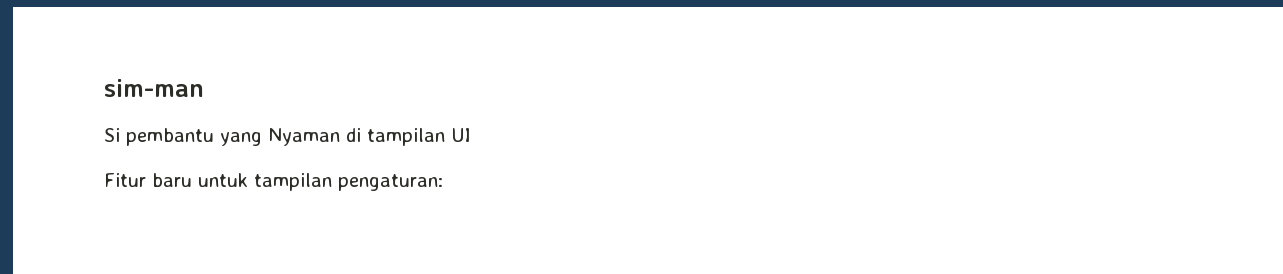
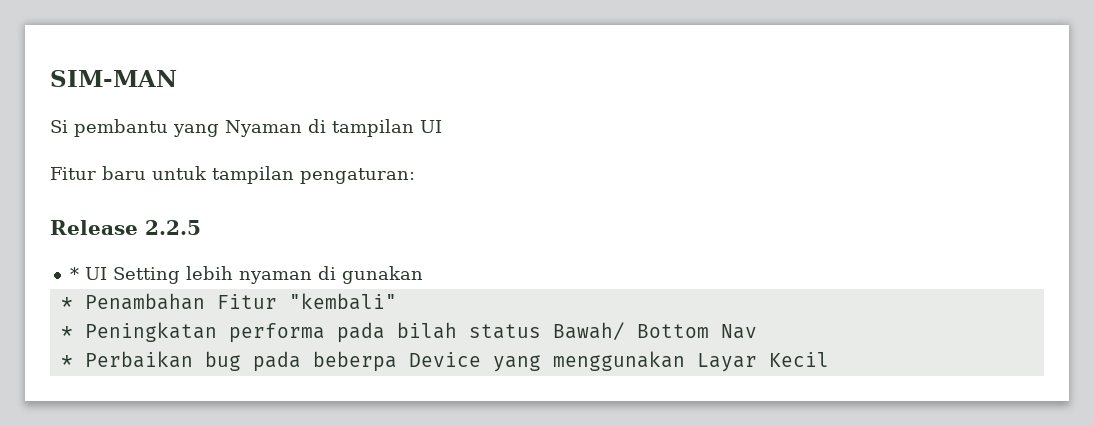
[104,79,204,97] sim-man -> [50,70,177,87] SIM-MAN
(443, 182) none -> [50,220,201,235] [69,266,423,284] [60,293,397,310] [60,322,757,343] [60,351,829,372] // Release 2.2.5 // * UI Setting lebih nyaman di gunakan // * Penambahan Fitur "kembali" // * Peningkatan performa pada bilah status Bawah/ Bottom Nav // * Perbaikan bug pada beberpa Device yang menggunakan Layar Kecil

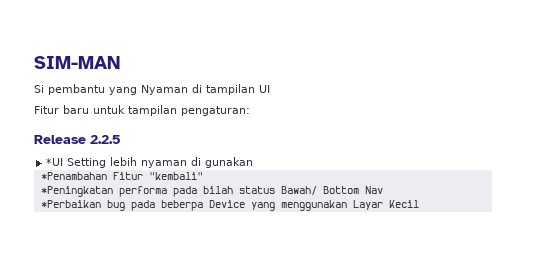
[69,267,107,280] * UI -> [46,158,64,166] *UI
[60,293,205,310] * Penambahan -> [40,172,107,180] *Penambahan
[60,322,217,342] * Peningkatan -> [40,186,113,197] *Peningkatan
[60,351,193,368] * Perbaikan -> [40,200,101,208] *Perbaikan

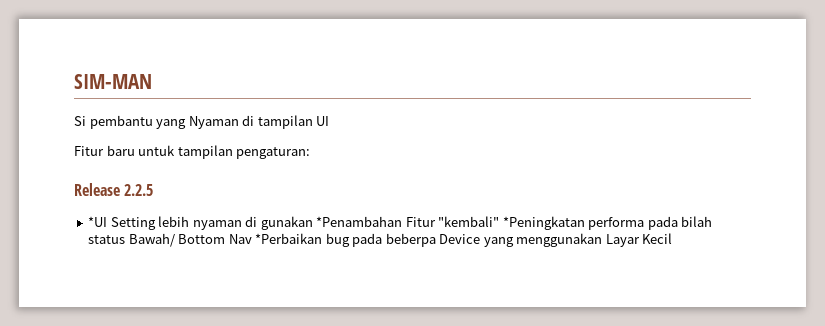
(254, 162) // -> (313, 223) none
(203, 176) // -> (500, 221) none
(383, 190) // -> (252, 239) none

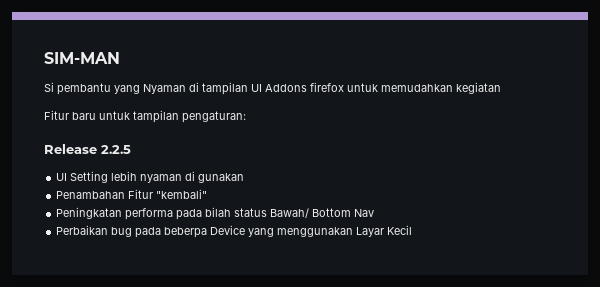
(330, 121) none -> [265,82,501,94] Addons firefox untuk memudahkan kegiatan
[88,216,108,227] *UI -> [56,173,68,181] UI
[316,216,403,227] *Penambahan -> [56,191,126,199] // Penambahan
[502,216,585,230] *Peningkatan -> [56,207,123,219] // Peningkatan
[255,233,323,244] *Perbaikan -> [56,225,109,235] // Perbaikan

